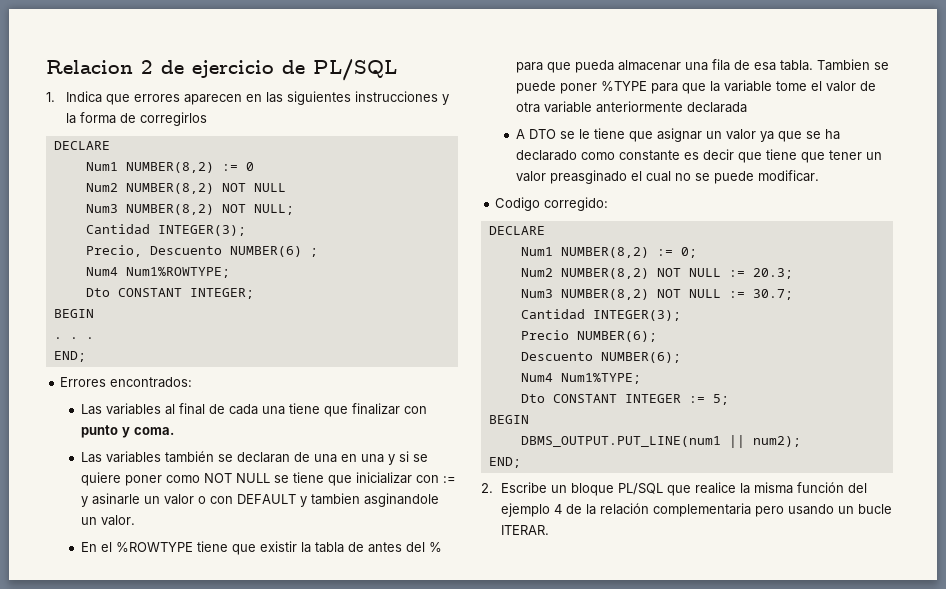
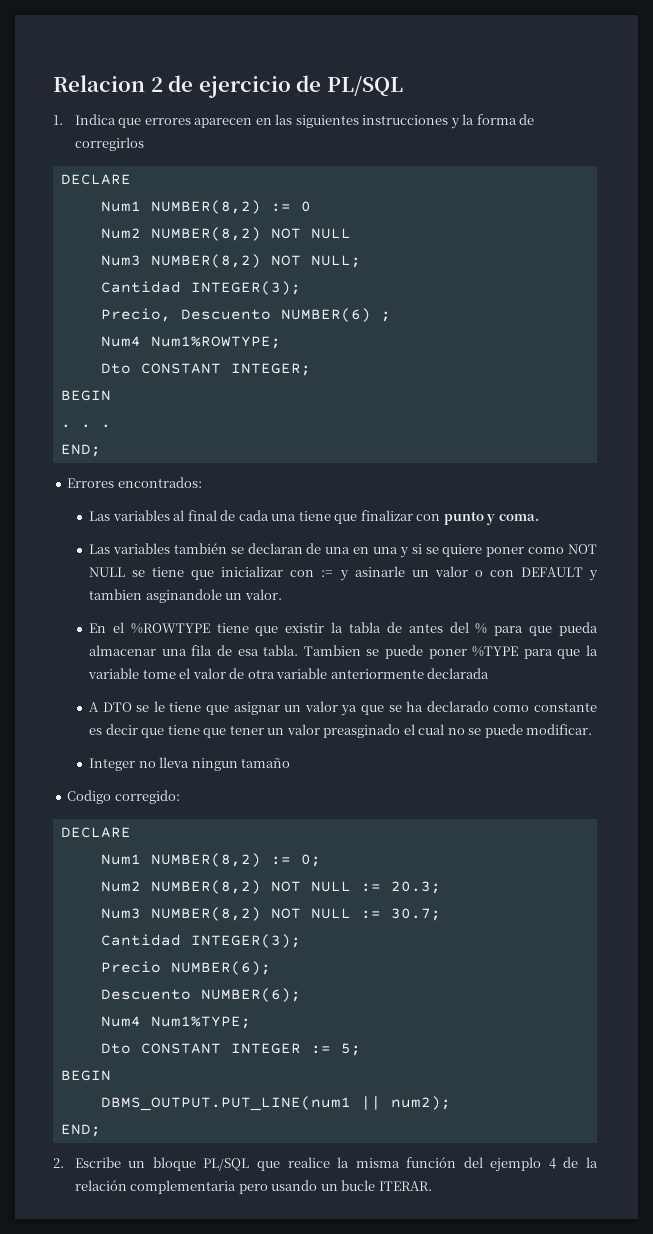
(819, 176) none -> [89,757,291,771] // Integer no lleva ningun tamaño

